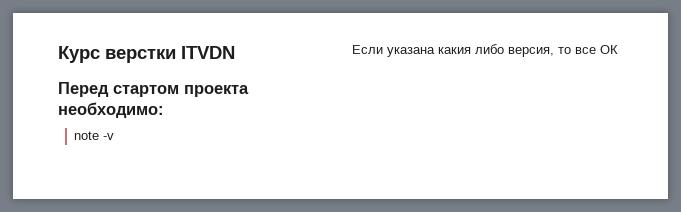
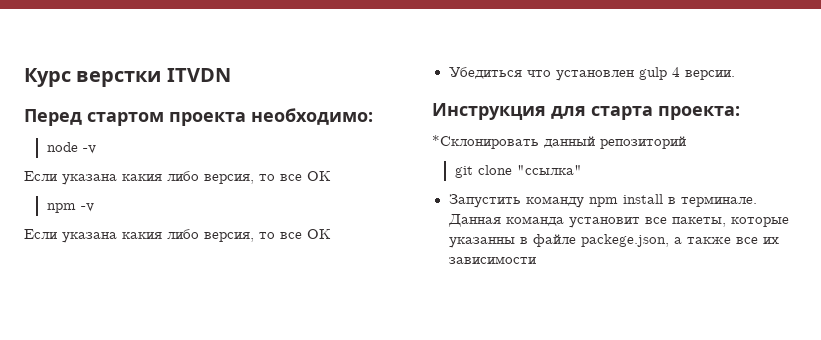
[74,131,115,140] [352,44,618,57] note -v // Если указана какия либо версия, то все ОК -> [46,142,96,154] [24,171,331,185] [46,203,94,213] [24,229,331,243] [448,67,735,81] [432,103,740,120] [432,135,686,149] [454,165,582,178] [448,194,757,208] [447,214,789,228] [448,234,779,248] [448,256,536,264] node -v // Если указана какия либо версия, то все ОК // npm -v // Если указана какия либо версия, то все ОК // Убедиться что установлен gulp 4 версии. // Инструкция для старта проекта: // *Склонировать данный репозиторий // git clone "ссылка" // Запустить команду npm install в терминале. Данная команда установит все пакеты, которые указанны в файле packege.json, а также все их зависимости

